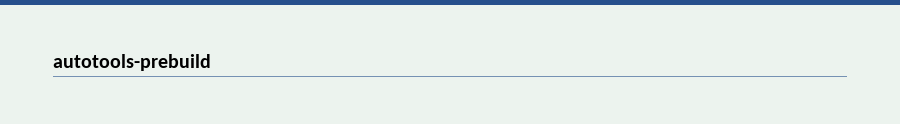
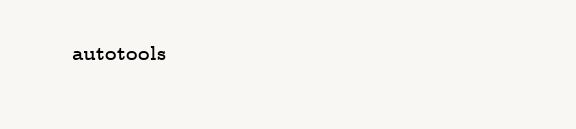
[53,54,211,71] autotools-prebuild -> [72,46,166,60] autotools

